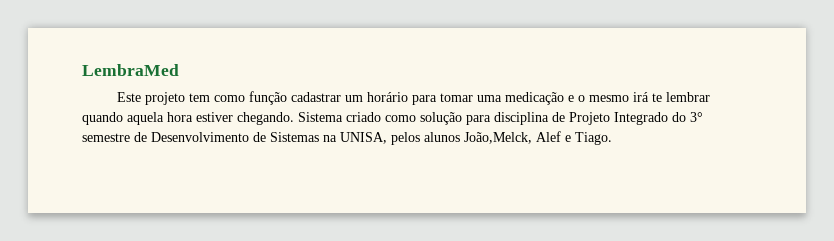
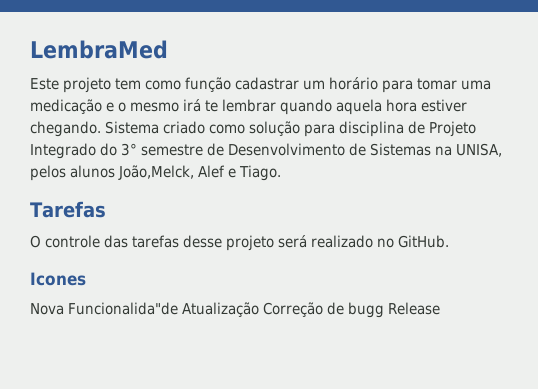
(612, 138) none -> [30,201,106,218] [30,235,449,251] [30,272,86,286] [30,302,440,318] // Tarefas // O controle das tarefas desse projeto será realizado no GitHub. // Icones // Nova Funcionalida"de Atualização Correção de bugg Release

